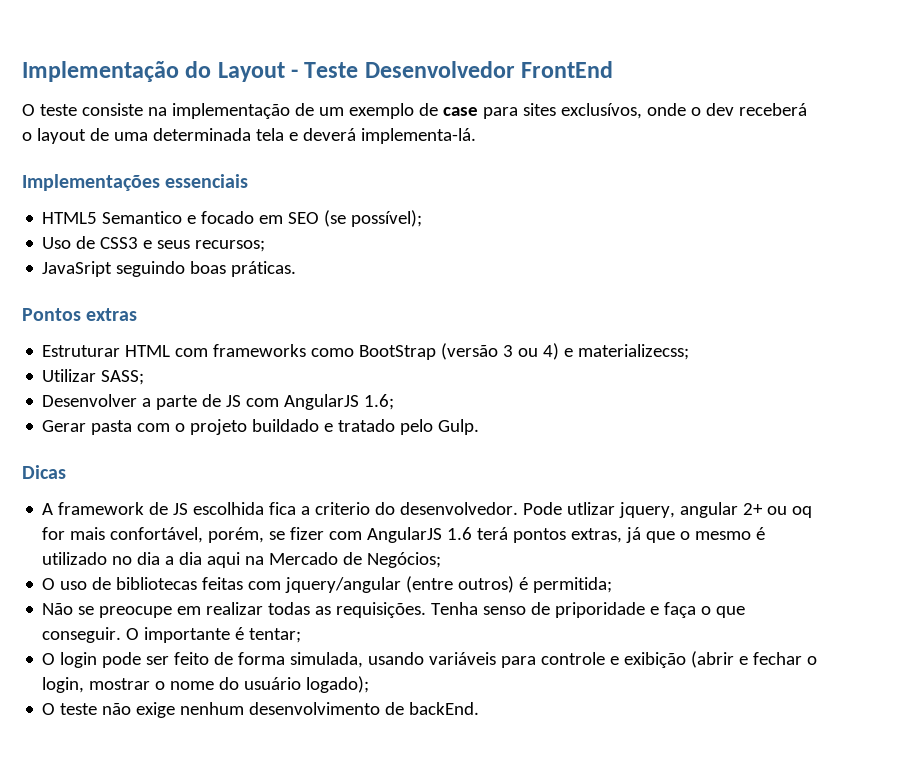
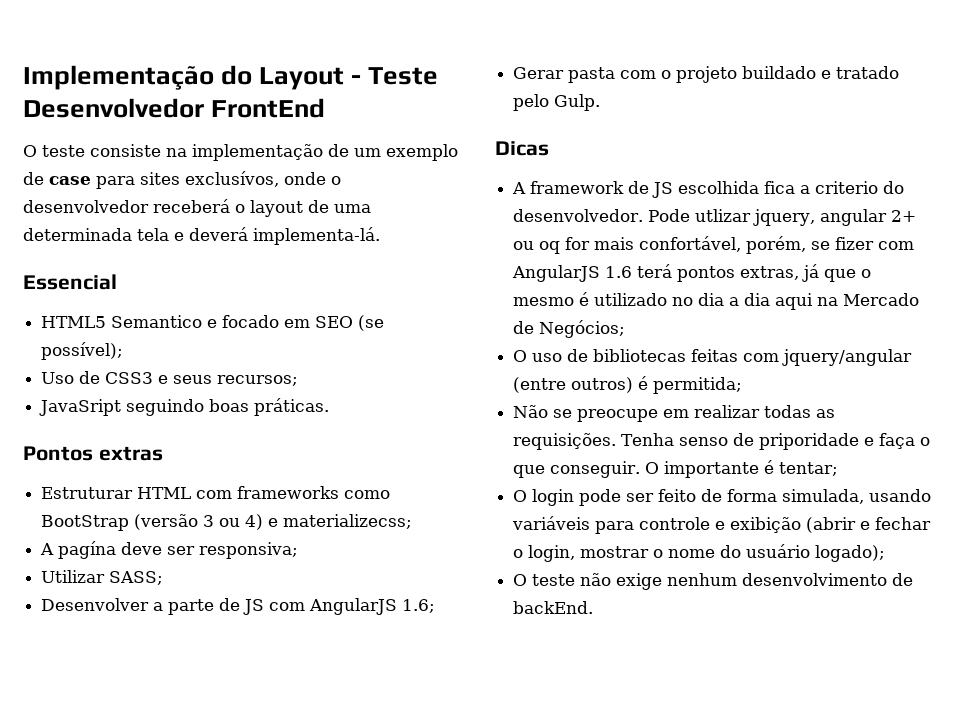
[705,103,734,116] dev -> [23,200,149,213] desenvolvedor
[22,174,249,191] Implementações essenciais -> [23,274,117,290] Essencial
(690, 352) none -> [40,541,299,559] // A pagína deve ser responsiva;

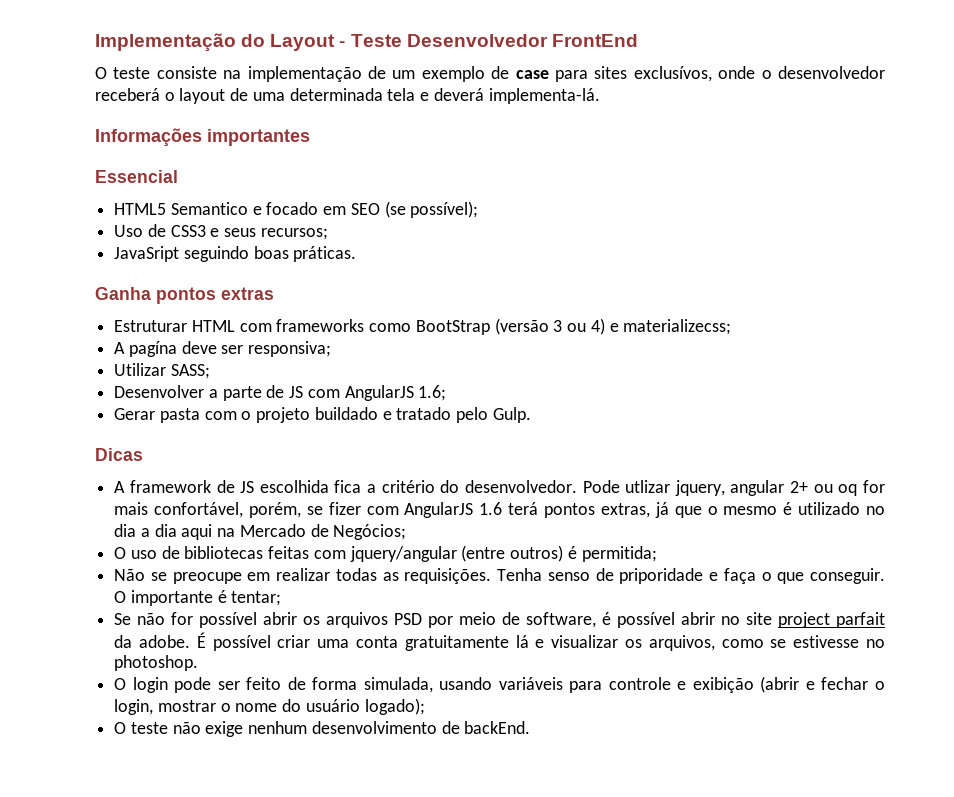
(380, 236) none -> [95,128,310,147] // Informações importantes
[23,446,93,461] Pontos -> [95,287,216,304] Ganha pontos
[815,181,879,194] criterio -> [381,480,435,493] critério
(839, 469) none -> [114,612,885,628] [114,632,885,651] [114,655,199,671] // Se não for possível abrir os arquivos PSD por meio de software, é possível abrir no site project parfait da adobe. É possível criar uma conta gratuitamente lá e visualizar os arquivos, como se estivesse no photoshop.

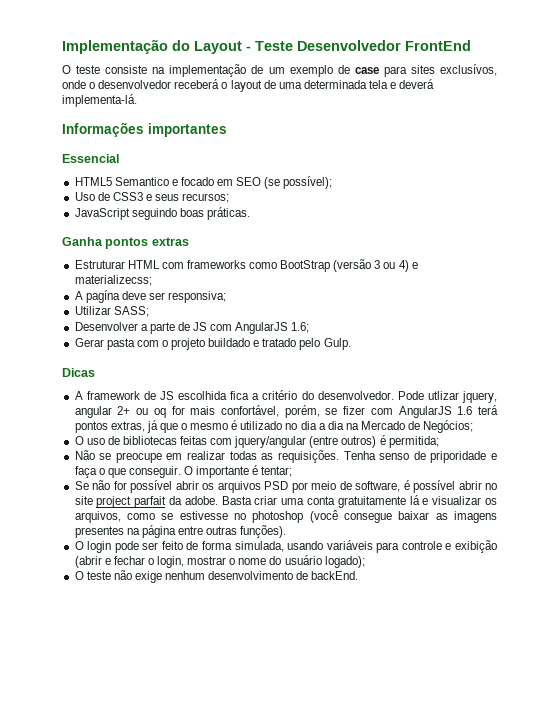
[114,246,180,262] JavaSript -> [74,208,130,220] JavaScript
[181,524,213,540] aqui -> (344, 425) none
[196,632,271,651] É possível -> [221,496,252,505] Basta
[114,655,199,671] photoshop. -> [252,510,497,523] [74,525,287,538] photoshop (você consegue baixar as imagens presentes na página entre outras funções).

